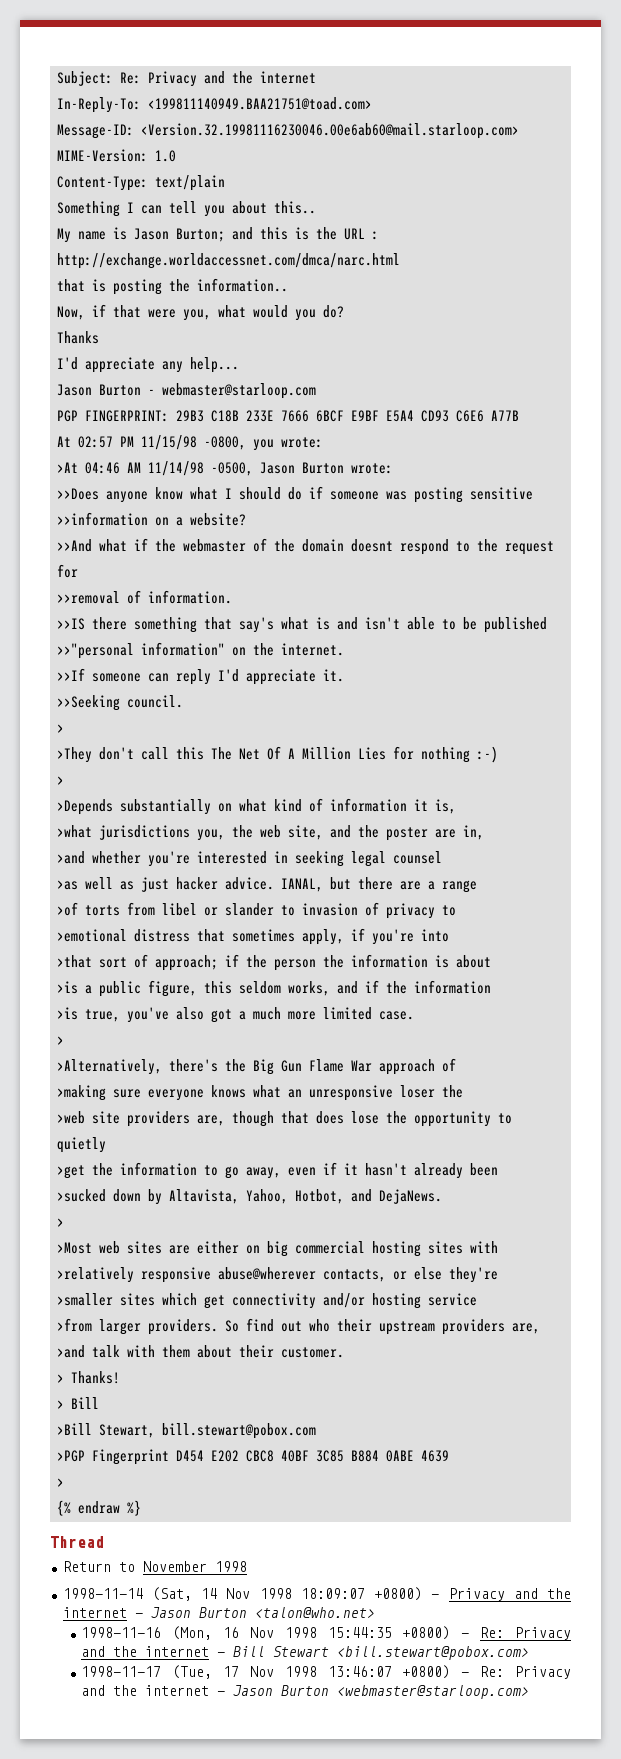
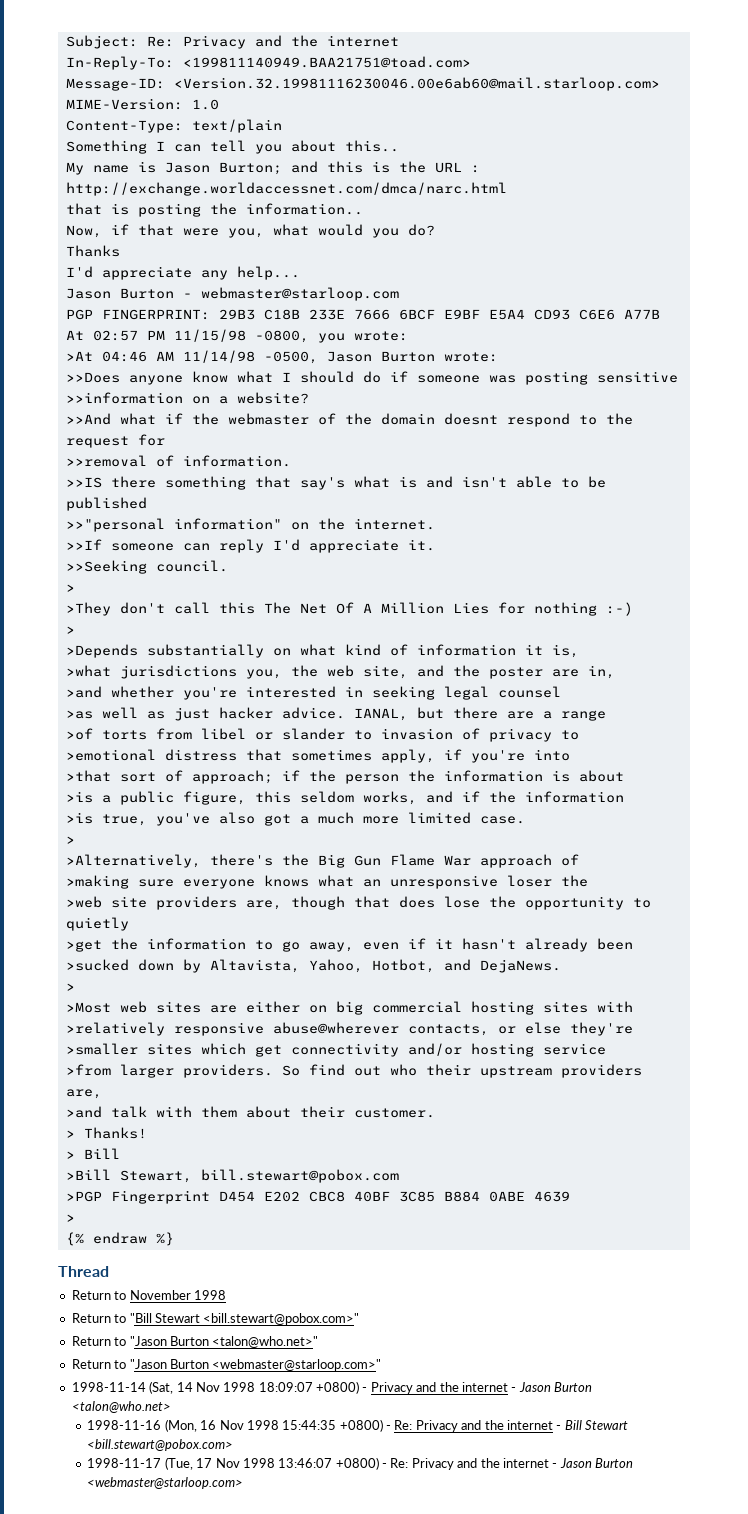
(247, 1566) none -> [71,1313,360,1325] [71,1336,319,1348] [71,1359,382,1371] // Return to "Bill Stewart <bill.stewart@pobox.com>" // Return to "Jason Burton <talon@who.net>" // Return to "Jason Burton <webmaster@starloop.com>"

